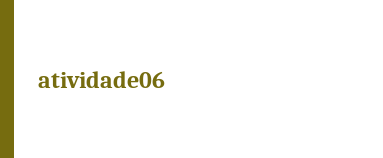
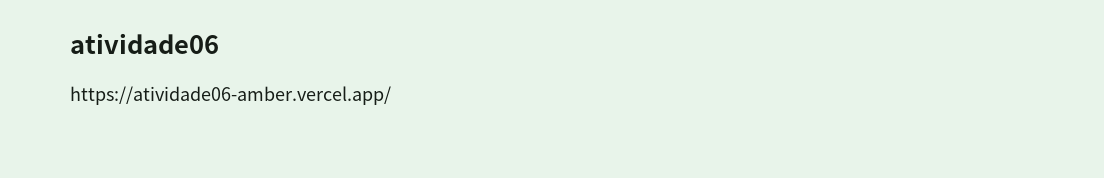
(165, 79) none -> [70,86,391,105] // https://atividade06-amber.vercel.app/

